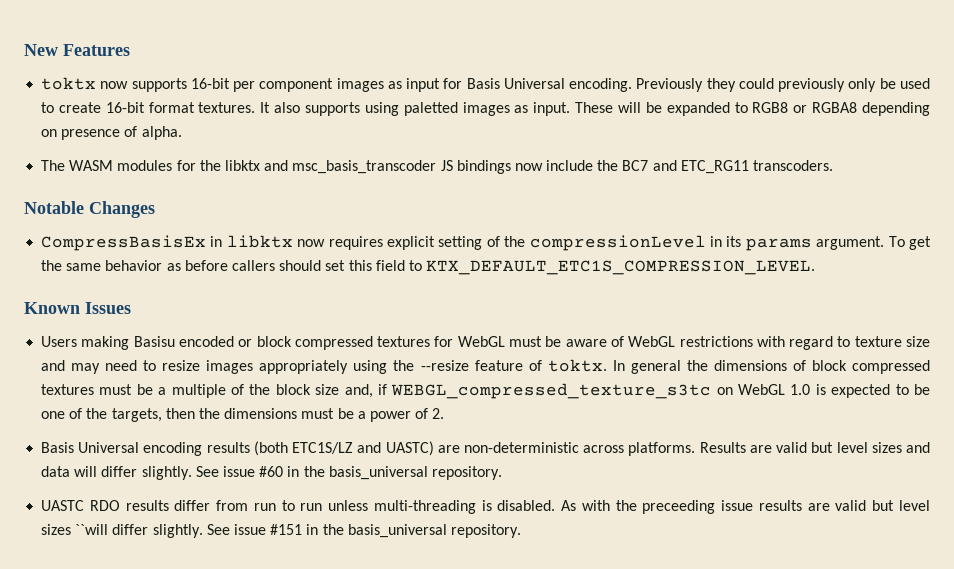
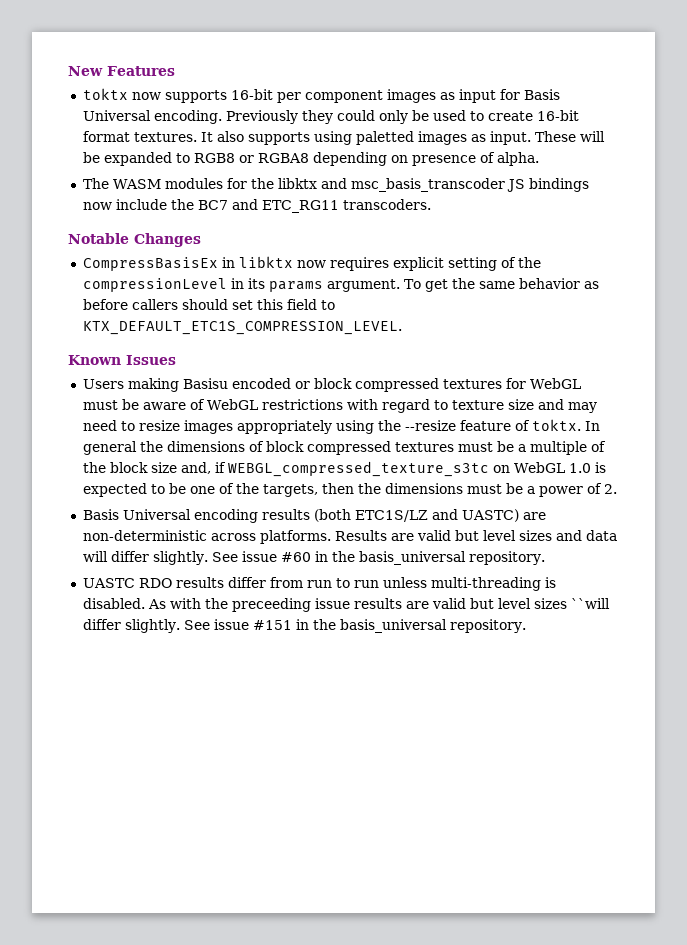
[778,78,846,92] previously -> (375, 115) none

